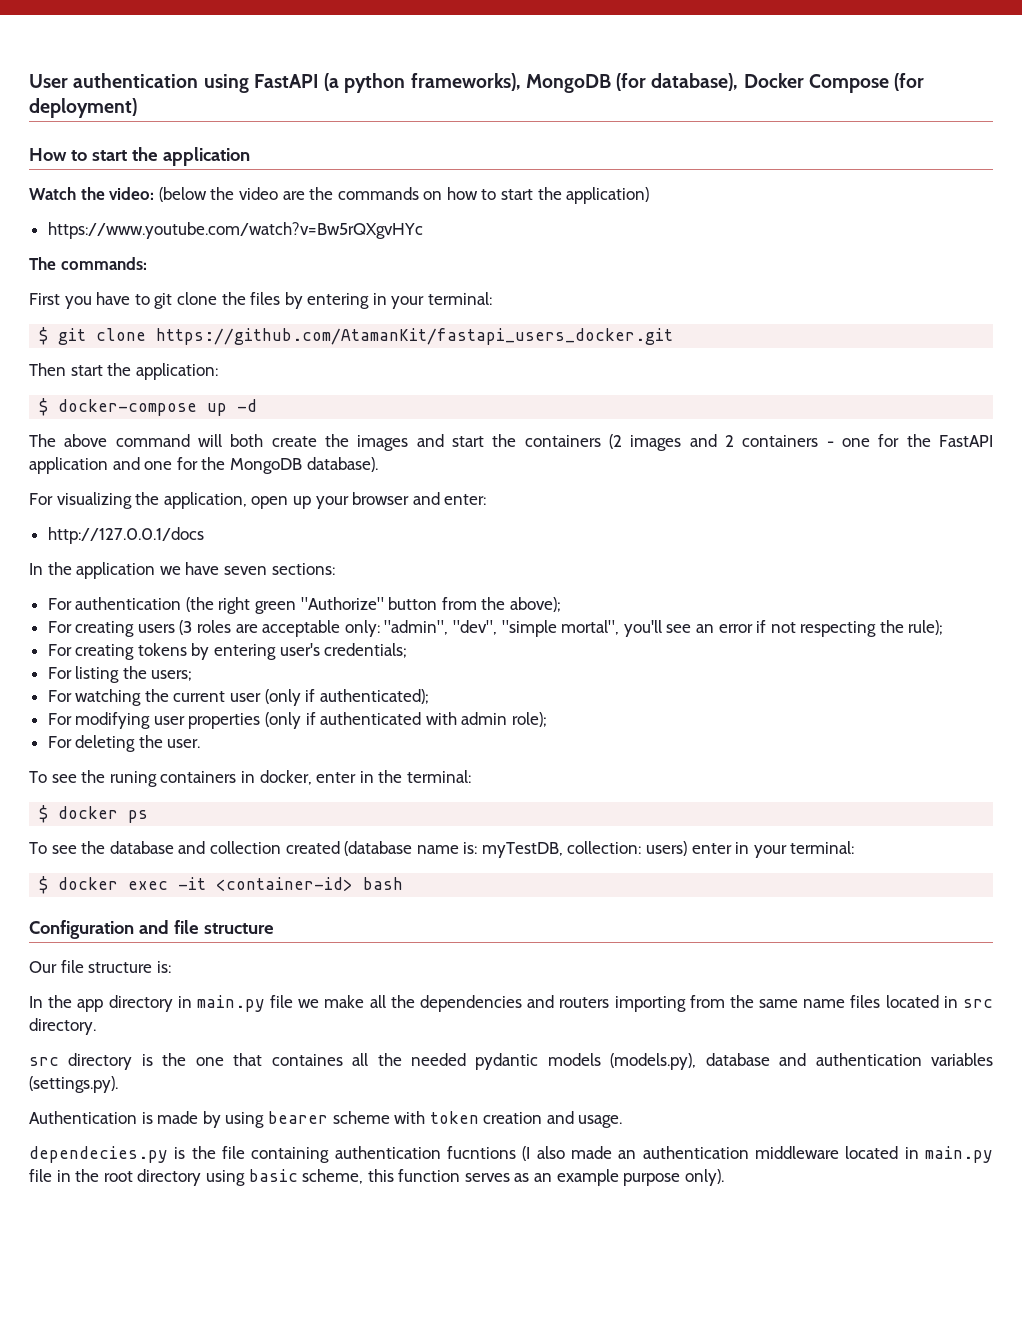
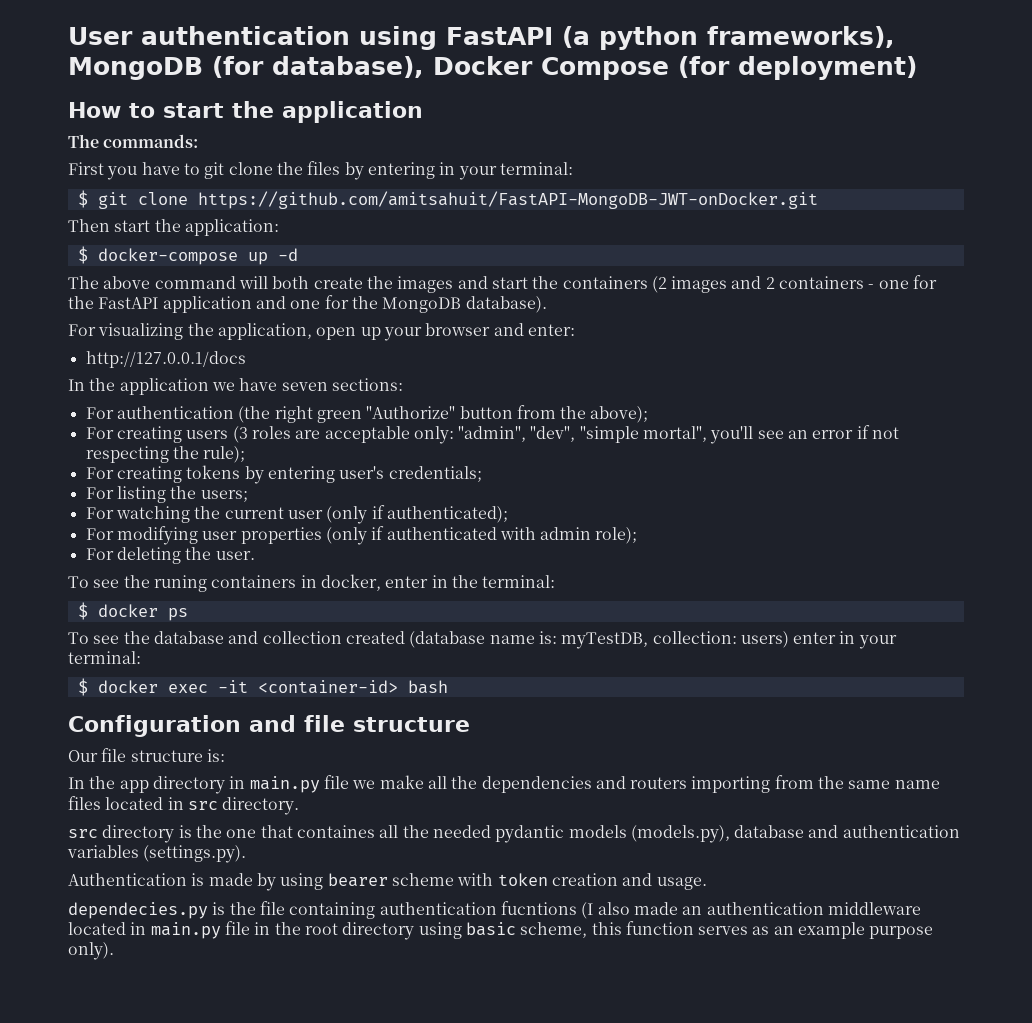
[29,187,650,204] [47,222,423,239] // Watch the video: (below the video are the commands on how to start the application) // https://www.youtube.com/watch?v=Bw5rQXgvHYc -> (423, 112) none
[156,328,674,345] https://github.com/AtamanKit/fastapi_users_docker.git -> [197,191,818,209] https://github.com/amitsahuit/FastAPI-MongoDB-JWT-onDocker.git

